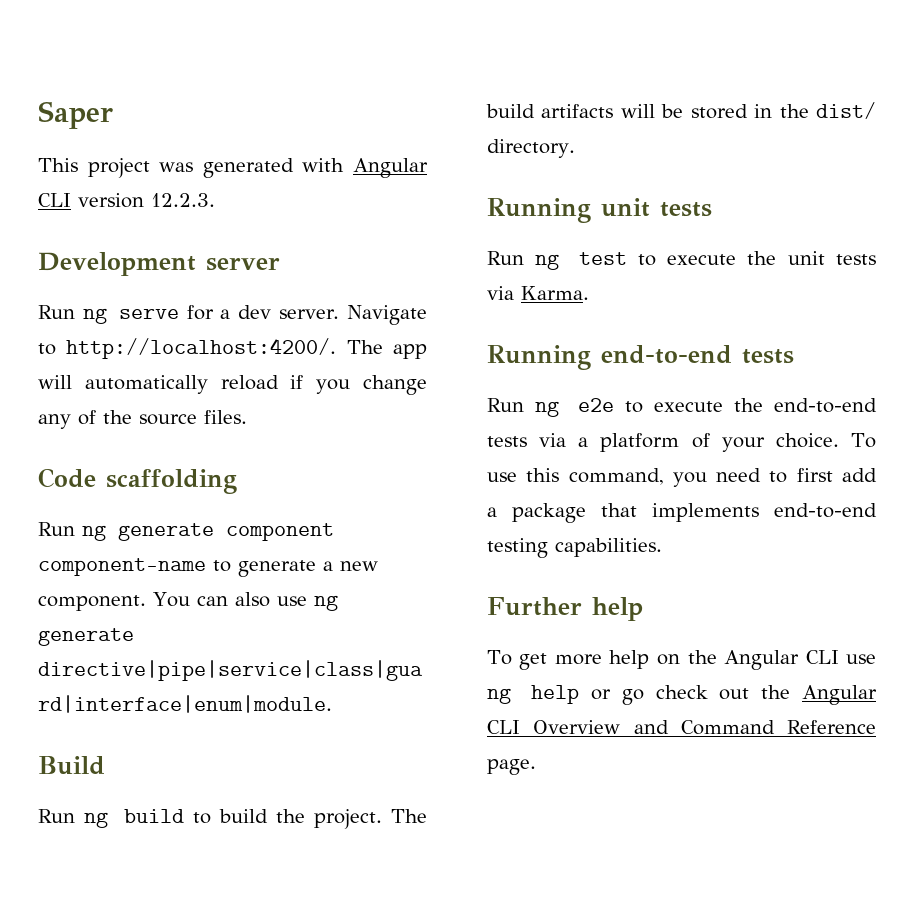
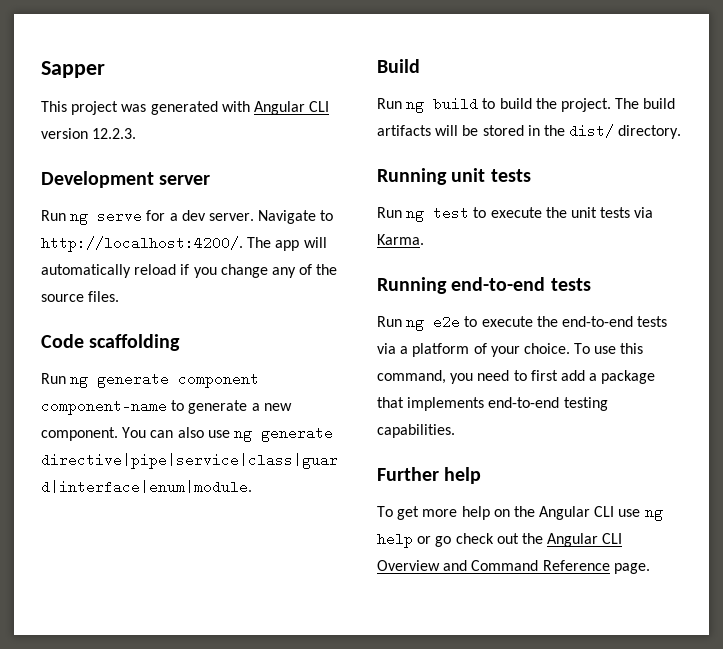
[38,101,113,129] Saper -> [41,61,105,78] Sapper

